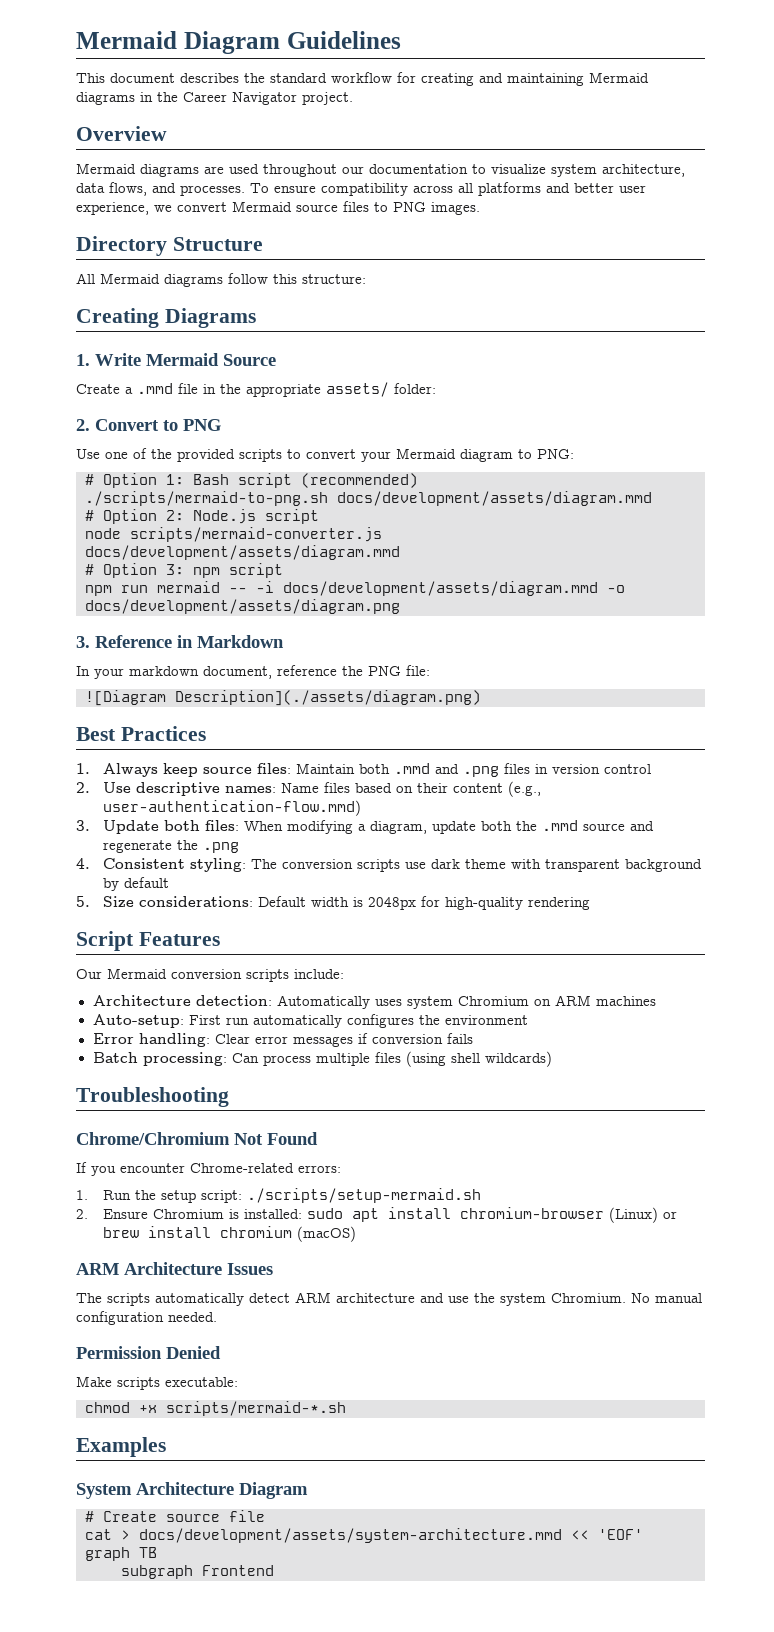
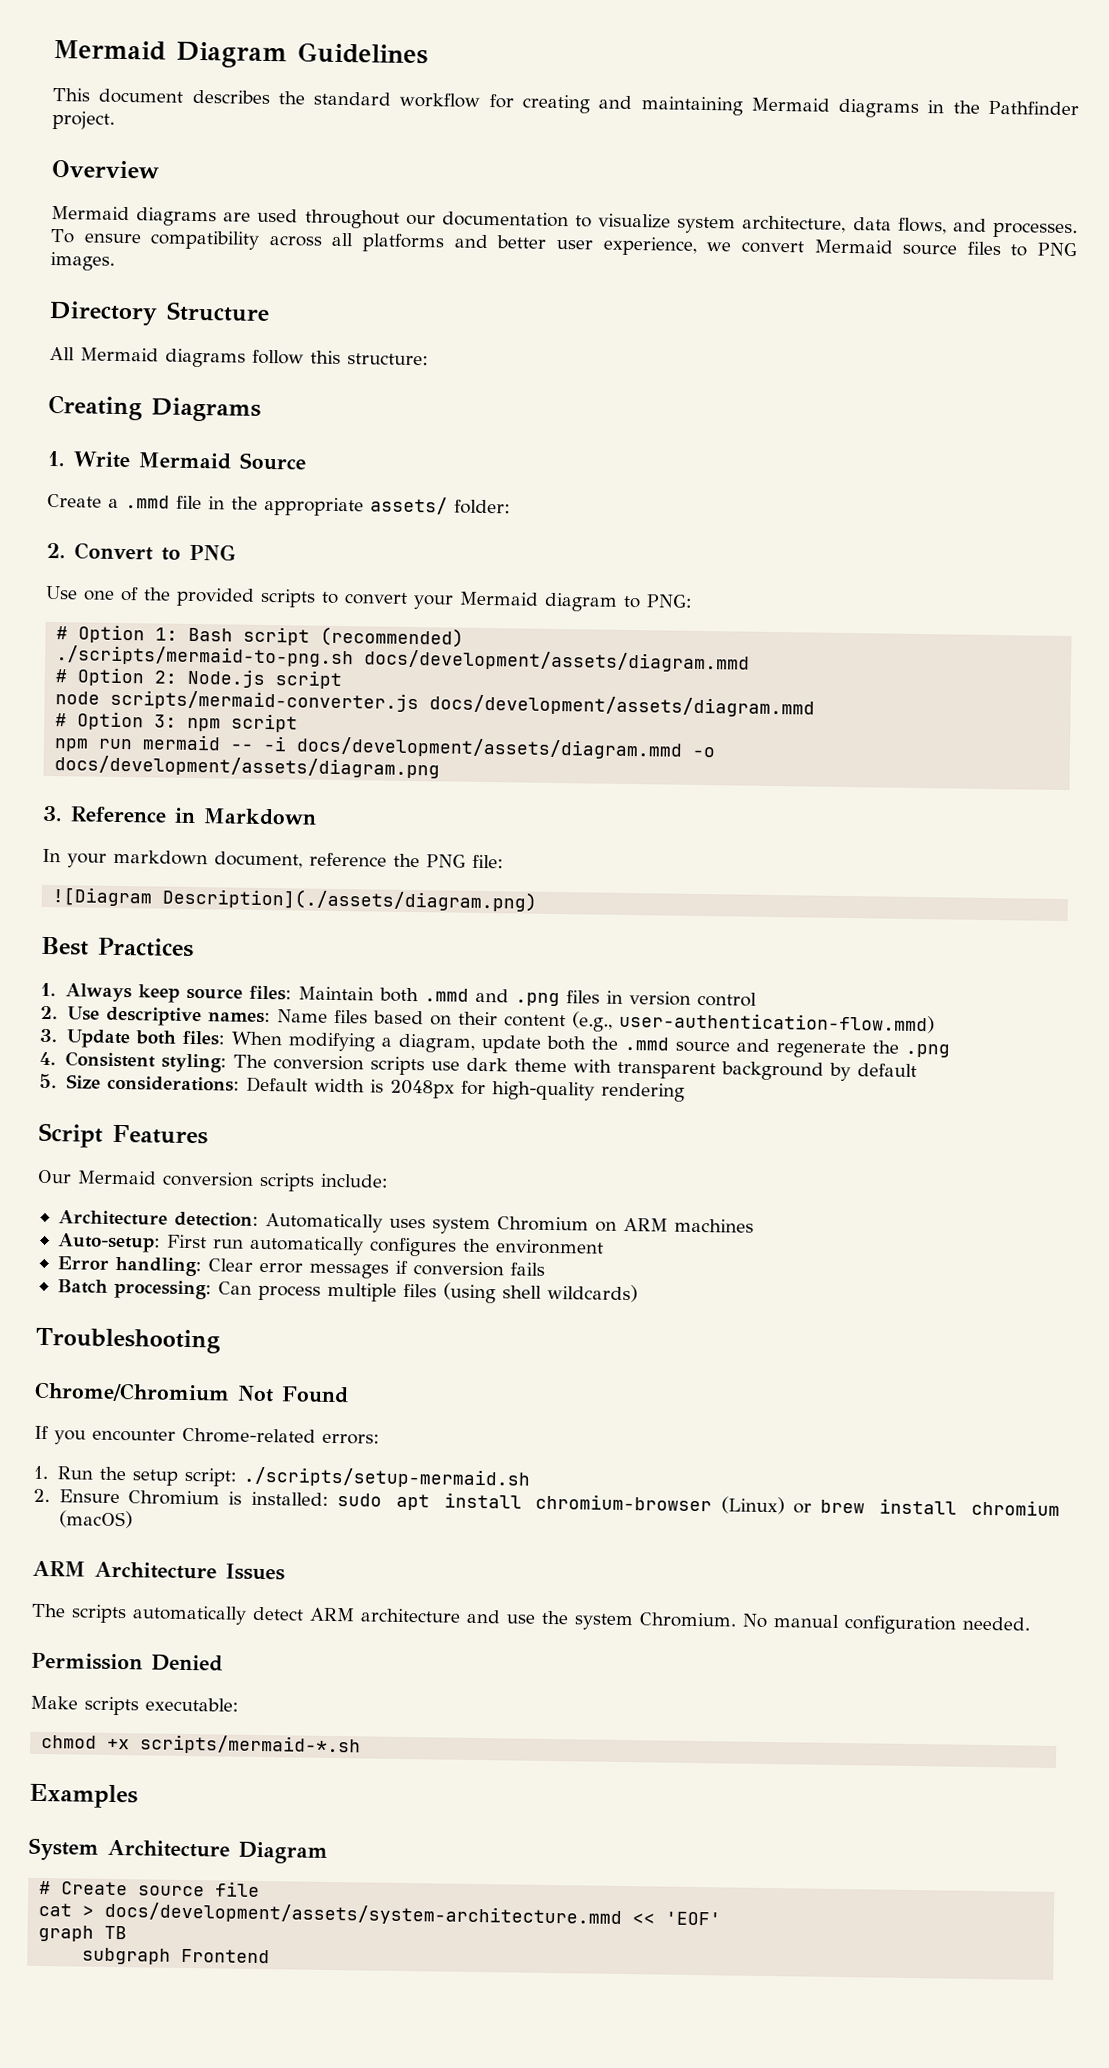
[183,92,297,105] Career Navigator -> [988,100,1080,116] Pathfinder

